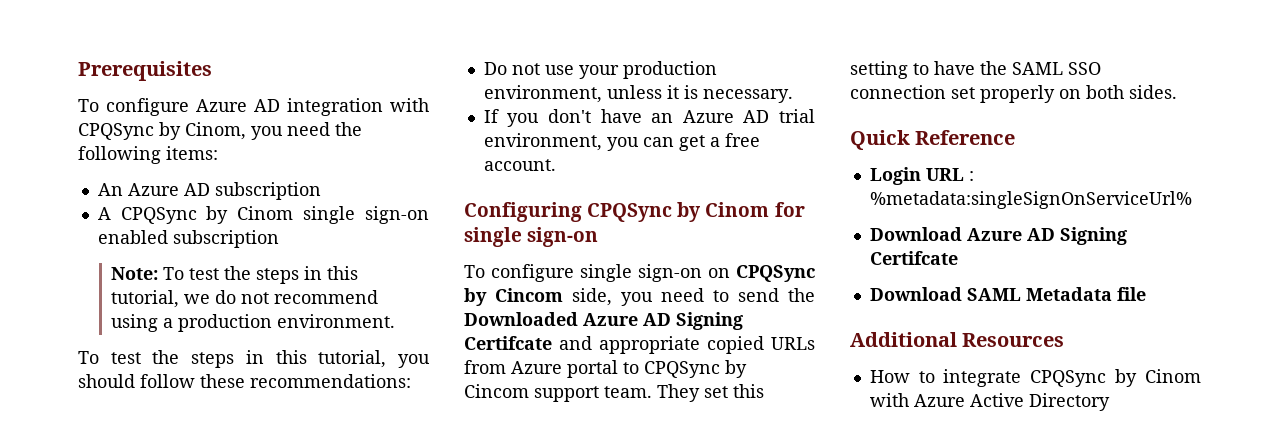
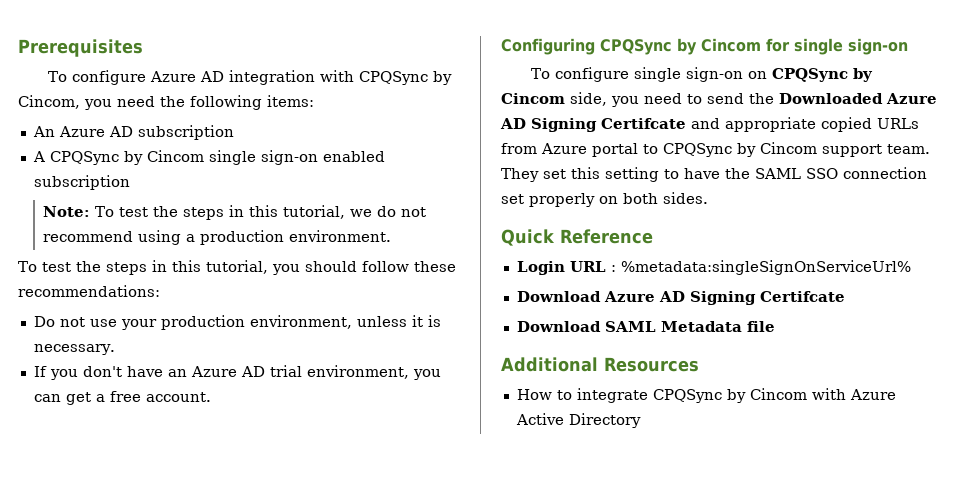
[185,122,246,140] Cinom, -> [18,95,80,109] Cincom,
[237,206,294,220] Cinom -> [146,150,204,162] Cincom
[705,202,770,217] Cinom -> [701,38,761,52] Cincom
[1145,369,1201,383] Cinom -> [749,388,807,400] Cincom

